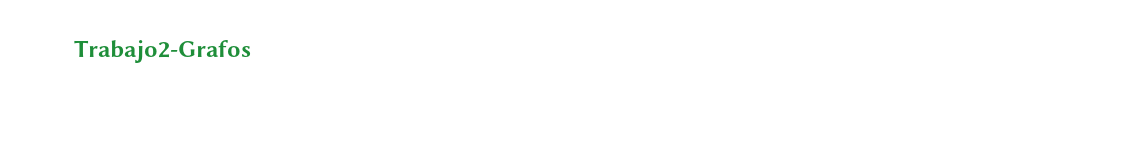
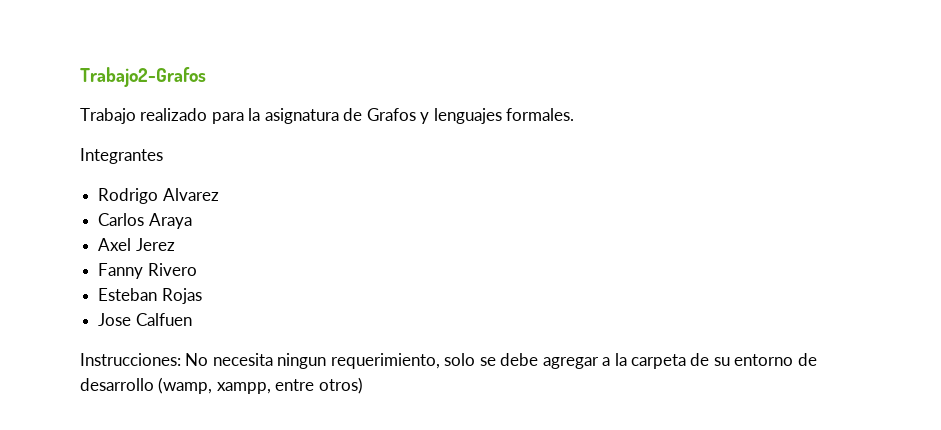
(251, 51) none -> [80,108,575,124] [80,148,163,164] [98,188,219,204] [98,213,192,229] [98,238,175,251] [98,263,197,279] [98,288,202,304] [98,313,192,326] [80,353,817,369] [80,377,363,394] // Trabajo realizado para la asignatura de Grafos y lenguajes formales. // Integrantes // Rodrigo Alvarez // Carlos Araya // Axel Jerez // Fanny Rivero // Esteban Rojas // Jose Calfuen // Instrucciones: No necesita ningun requerimiento, solo se debe agregar a la carpeta de su entorno de desarrollo (wamp, xampp, entre otros)

